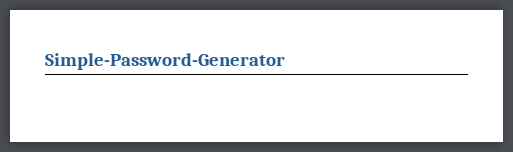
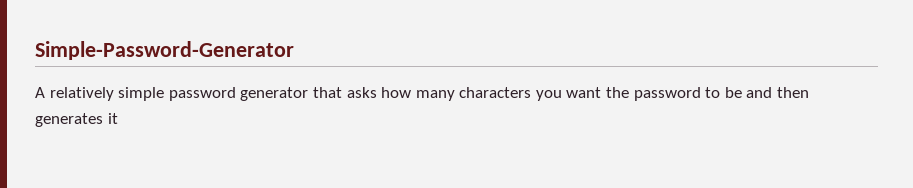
(285, 61) none -> [35,87,810,101] [35,113,118,127] // A relatively simple password generator that asks how many characters you want the password to be and then generates it

